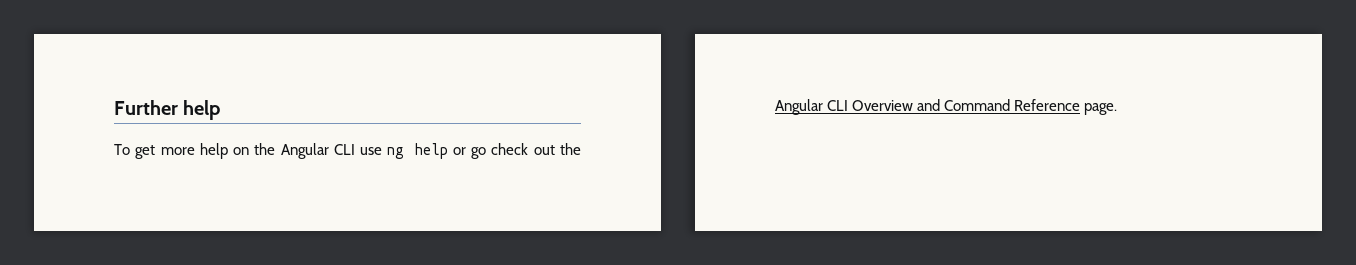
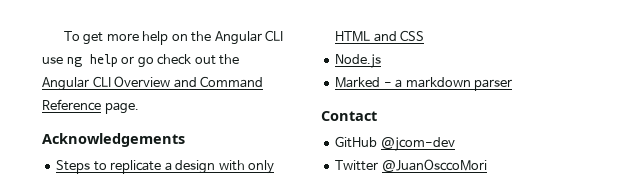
[114,100,221,120] Further help // -> (63, 36) none
(1118, 109) none -> [42,133,185,147] [56,160,275,174] [335,30,425,42] [335,54,382,68] [335,77,513,91] [321,111,377,121] [335,136,455,151] [335,159,487,172] // Acknowledgements // Steps to replicate a design with only HTML and CSS // Node.js // Marked - a markdown parser // Contact // GitHub @jcom-dev // Twitter @JuanOsccoMori

